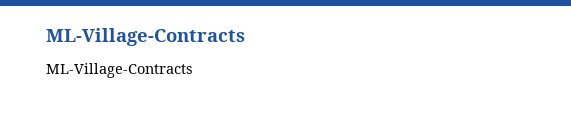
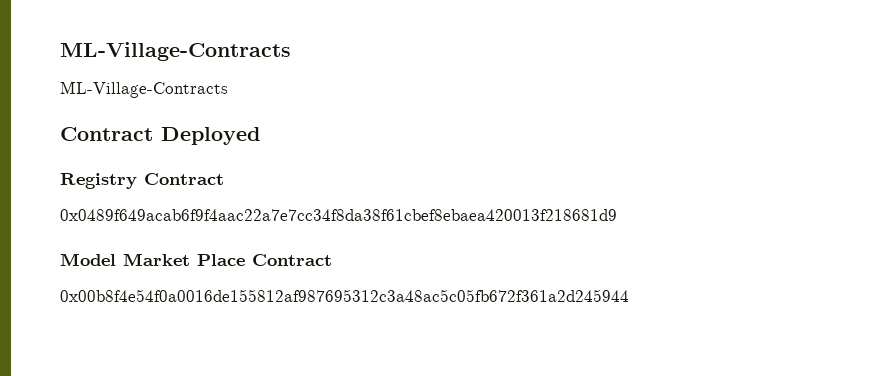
(193, 70) none -> [60,127,260,145] [60,173,224,189] [60,209,617,221] [60,253,332,266] [60,289,629,302] // Contract Deployed // Registry Contract // 0x0489f649acab6f9f4aac22a7e7cc34f8da38f61cbef8ebaea420013f218681d9 // Model Market Place Contract // 0x00b8f4e54f0a0016de155812af987695312c3a48ac5c05fb672f361a2d245944

